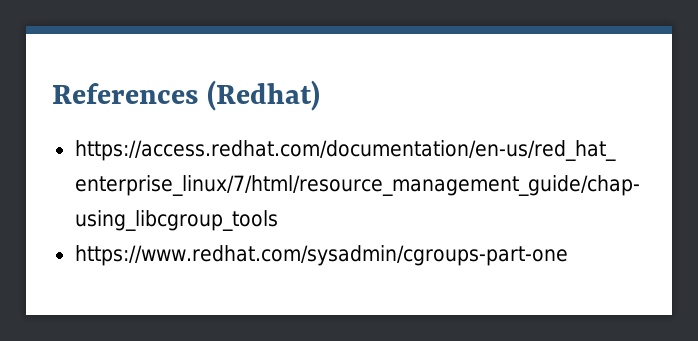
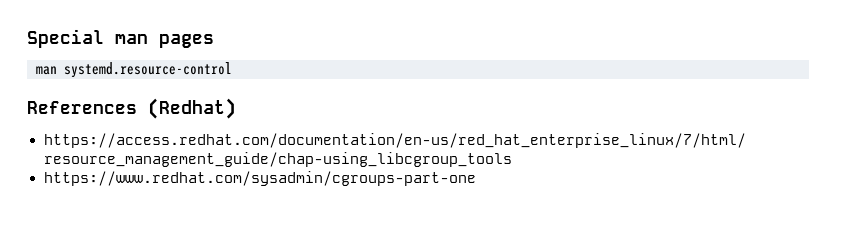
(52, 93) none -> [27,29,214,48] [36,62,232,78] Special man pages // man systemd.resource-control //

